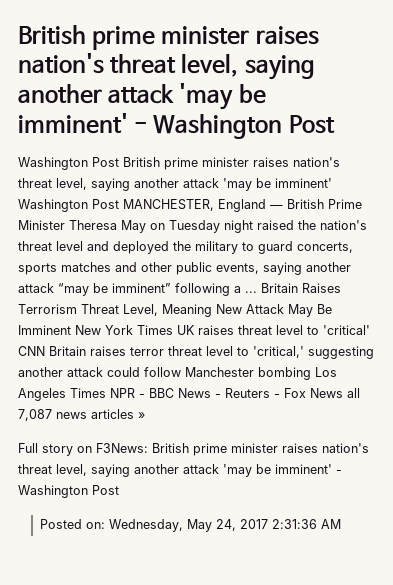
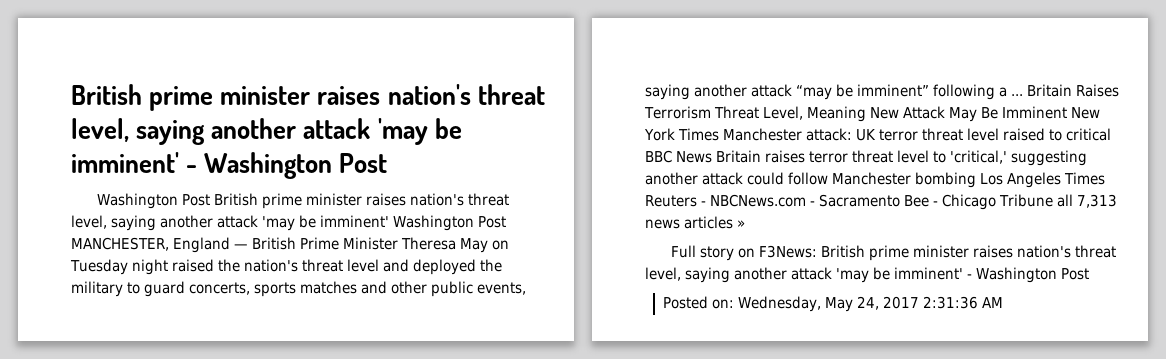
[177,325,370,335] [18,346,45,356] UK raises threat level to 'critical' CNN -> [722,128,1111,141] [645,150,712,163] Manchester attack: UK terror threat level raised to critical BBC News
[110,388,360,398] [18,409,52,421] NPR - BBC News - Reuters - Fox News all 7,087 -> [645,194,1117,210] Reuters - NBCNews.com - Sacramento Bee - Chicago Tribune all 7,313

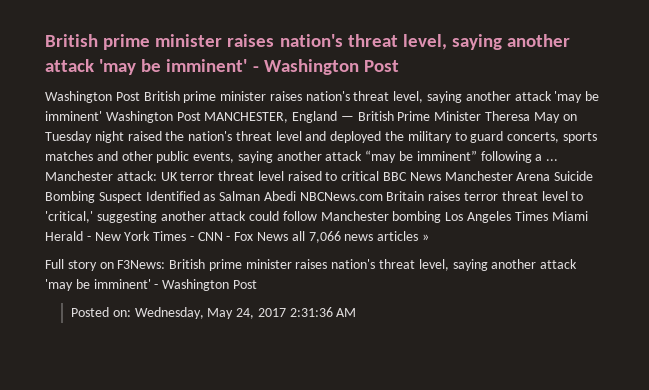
[1027,84,1119,97] [644,106,1100,122] [644,128,719,141] Britain Raises Terrorism Threat Level, Meaning New Attack May Be Imminent New York Times -> (559, 160) none
(712, 157) none -> [444,171,594,181] [45,191,383,203] Manchester Arena Suicide Bombing Suspect Identified as Salman Abedi NBCNews.com
[645,194,1117,210] Reuters - NBCNews.com - Sacramento Bee - Chicago Tribune all 7,313 -> [551,211,588,221] [45,231,341,243] Miami Herald - New York Times - CNN - Fox News all 7,066

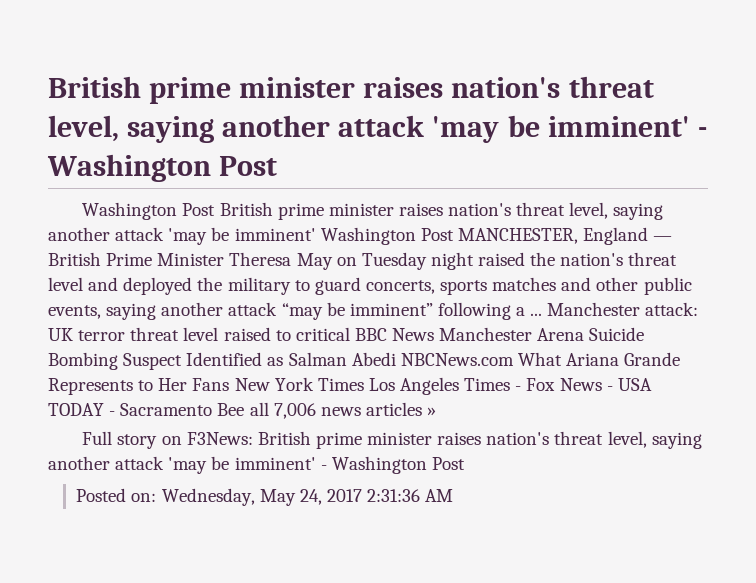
[386,191,584,201] [45,211,588,223] [45,231,341,243] Britain raises terror threat level to 'critical,' suggesting another attack could follow Manchester bombing Los Angeles Times Miami Herald - New York Times - CNN - Fox News all 7,066 -> [517,352,681,366] [48,377,652,395] [48,402,316,419] What Ariana Grande Represents to Her Fans New York Times Los Angeles Times - Fox News - USA TODAY - Sacramento Bee all 7,006

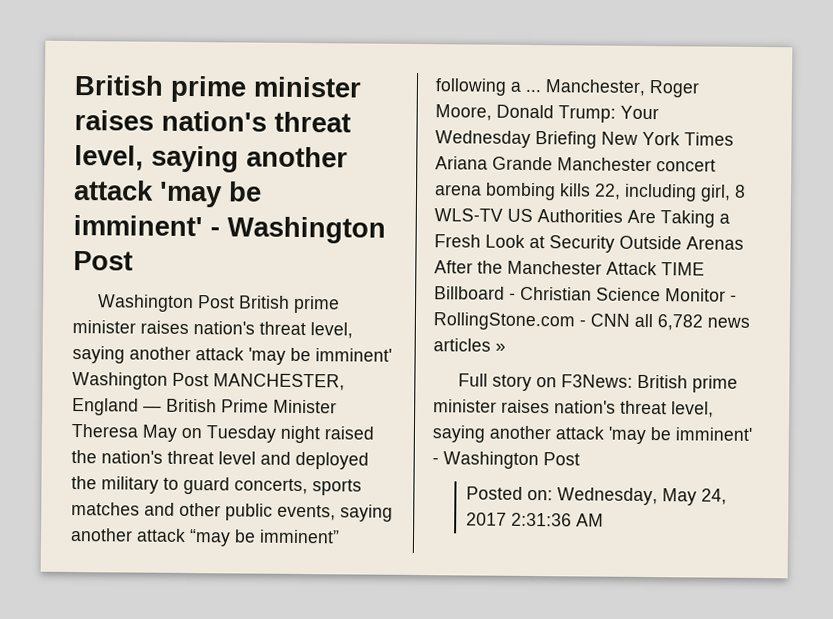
[547,302,699,316] [48,327,645,341] [48,352,681,370] [48,377,652,395] [48,402,316,419] Manchester attack: UK terror threat level raised to critical BBC News Manchester Arena Suicide Bombing Suspect Identified as Salman Abedi NBCNews.com What Ariana Grande Represents to Her Fans New York Times Los Angeles Times - Fox News - USA TODAY - Sacramento Bee all 7,006 -> [545,79,700,98] [435,104,659,123] [435,130,734,149] [435,156,716,172] [434,182,746,202] [434,208,730,228] [434,234,744,253] [434,260,705,276] [434,286,737,302] [433,312,703,331] Manchester, Roger Moore, Donald Trump: Your Wednesday Briefing New York Times Ariana Grande Manchester concert arena bombing kills 22, including girl, 8 WLS-TV US Authorities Are Taking a Fresh Look at Security Outside Arenas After the Manchester Attack TIME Billboard - Christian Science Monitor - RollingStone.com - CNN all 6,782

